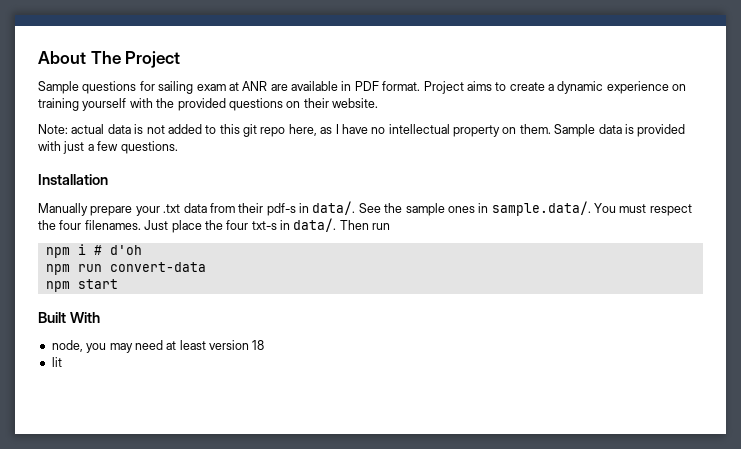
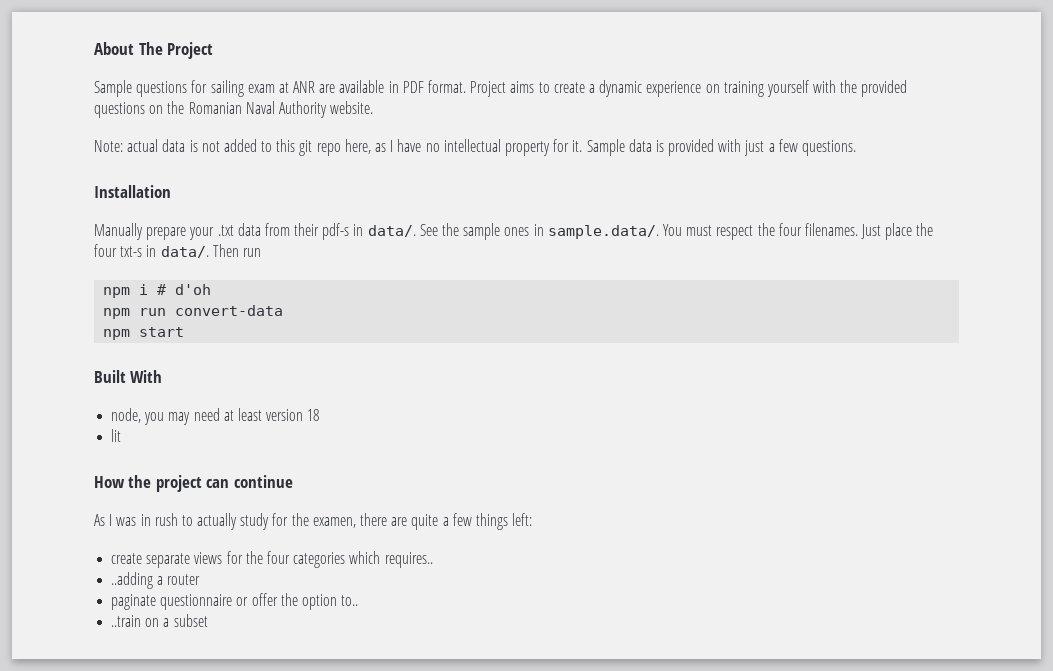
[303,98,329,108] their -> [167,101,327,118] the Romanian Naval Authority
[502,124,551,134] on them. -> [553,139,583,152] for it.
(62, 362) none -> [94,475,293,492] [94,513,533,530] [111,551,433,568] [111,572,201,589] [111,593,359,610] [111,614,208,627] // How the project can continue // As I was in rush to actually study for the examen, there are quite a few things left: // create separate views for the four categories which requires.. // ..adding a router // paginate questionnaire or offer the option to.. // ..train on a subset

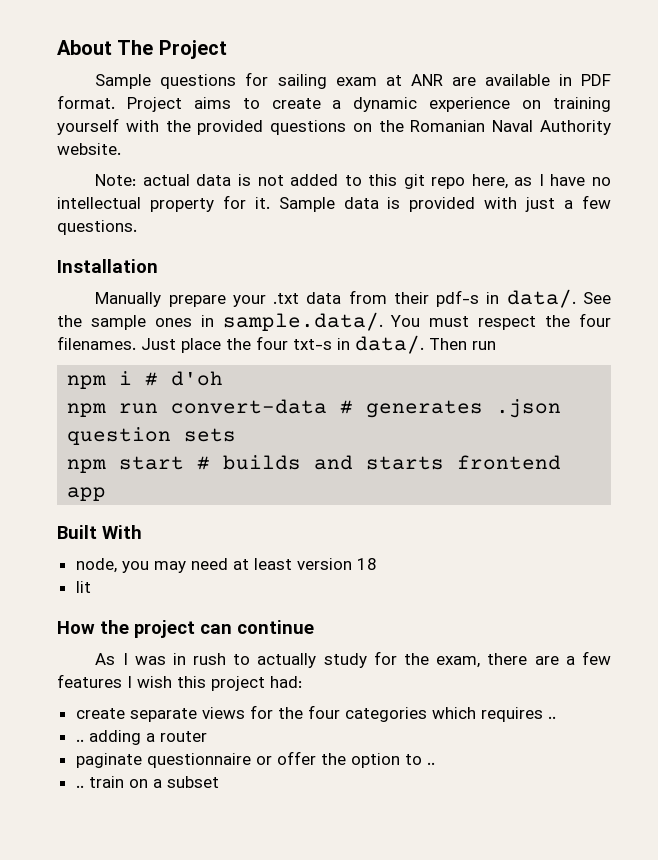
[103,327,185,340] // npm start -> [340,399,562,418] [67,427,237,445] [67,455,562,473] [67,487,107,501] # generates .json question sets // npm start # builds and starts frontend app
[312,517,356,528] examen, -> [436,656,481,668] exam,
[411,513,533,530] quite a few things left: -> [565,651,611,665] [57,674,302,691] a few features I wish this project had:
[384,552,433,568] [111,572,154,589] requires.. // ..adding -> [480,707,556,722] [75,730,141,745] requires .. // .. adding
[341,595,359,606] [111,615,142,627] to.. // ..train -> [404,754,435,765] [75,776,124,788] to .. // .. train

